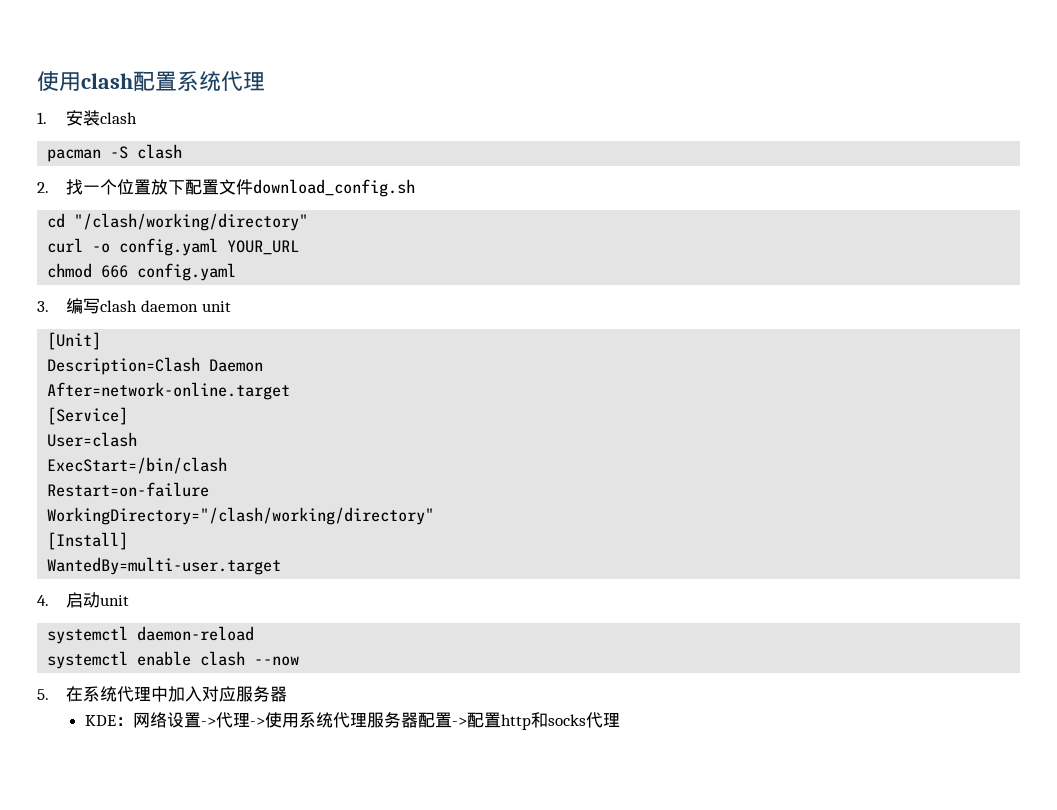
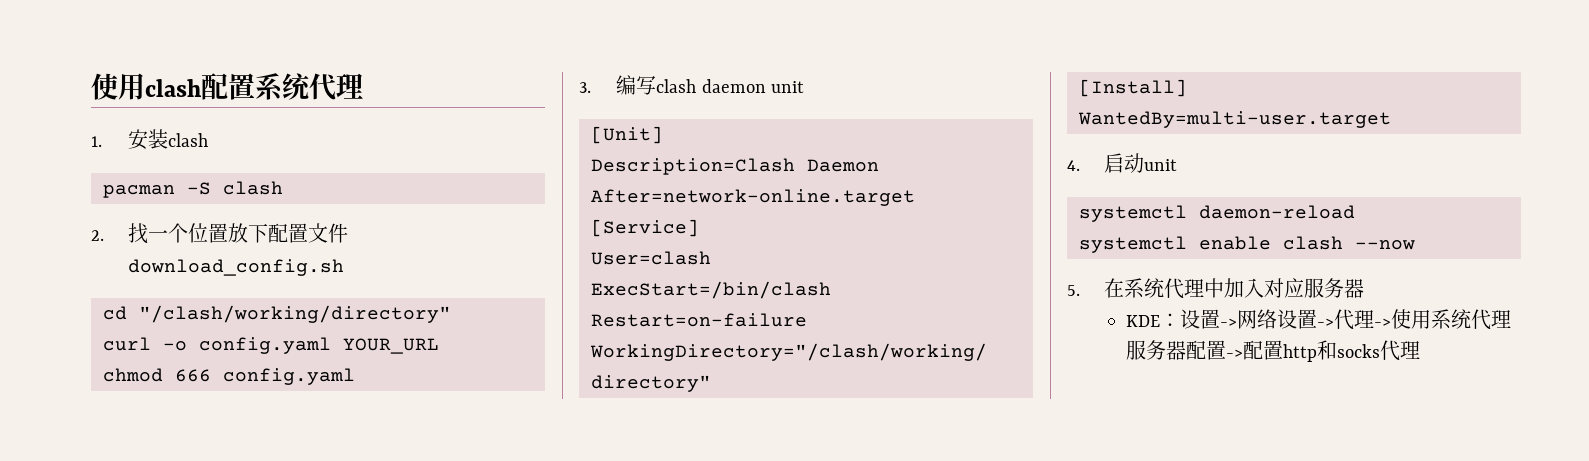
(134, 721) none -> [1180,309,1238,329] 设置->

